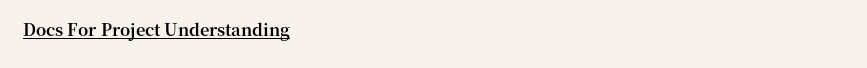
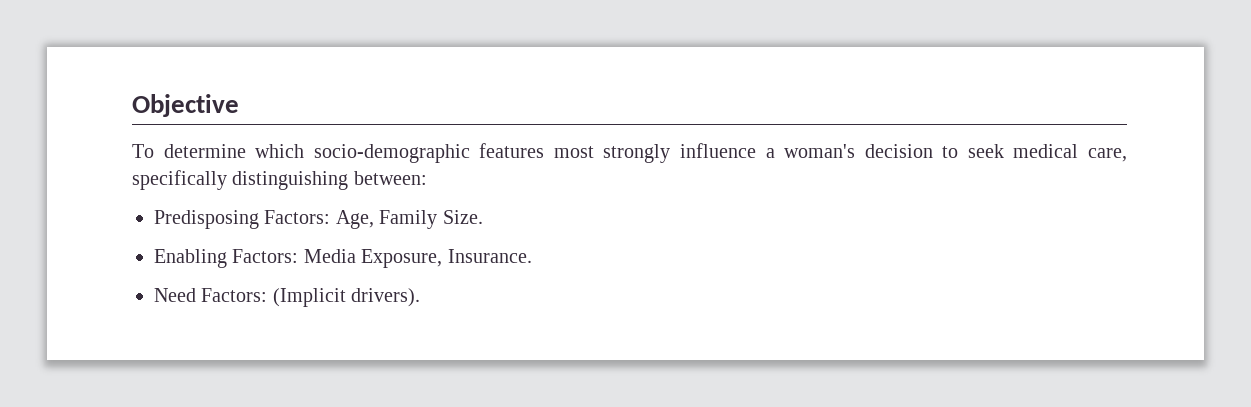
[23,22,291,41] Docs For Project Understanding -> [132,94,239,117] [132,143,1127,163] [132,170,427,190] [154,210,483,229] [154,249,532,268] [154,288,421,307] Objective // To determine which socio-demographic features most strongly influence a woman's decision to seek medical care, specifically distinguishing between: // Predisposing Factors: Age, Family Size. // Enabling Factors: Media Exposure, Insurance. // Need Factors: (Implicit drivers).

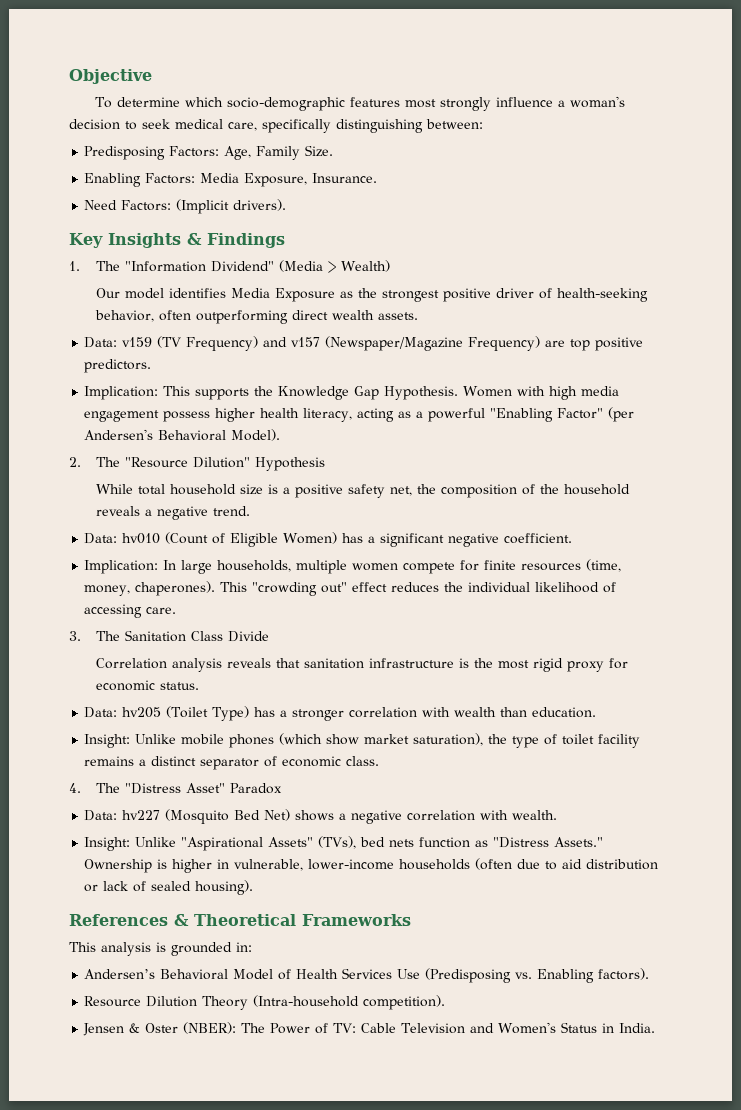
(421, 297) none -> [69,233,285,248] [69,260,390,273] [95,288,648,302] [94,310,418,324] [84,336,644,351] [84,359,152,373] [84,386,620,400] [84,407,635,422] [84,429,281,441] [69,457,325,471] [95,484,630,498] [95,506,250,520] [84,532,573,547] [84,559,622,574] [84,581,617,596] [84,604,177,618] [69,630,269,642] [95,658,628,672] [95,680,199,691] [84,706,597,721] [84,733,641,748] [84,756,380,770] [69,783,282,794] [84,809,558,824] [84,836,604,851] [84,858,659,873] [84,880,254,895] [69,914,411,926] [69,942,252,956] [84,968,650,983] [84,995,446,1010] [83,1022,656,1036] // Key Insights & Findings // 1. The "Information Dividend" (Media > Wealth) // Our model identifies Media Exposure as the strongest positive driver of health-seeking behavior, often outperforming direct wealth assets. // Data: v159 (TV Frequency) and v157 (Newspaper/Magazine Frequency) are top positive predictors. // Implication: This supports the Knowledge Gap Hypothesis. Women with high media engagement possess higher health literacy, acting as a powerful "Enabling Factor" (per Andersen's Behavioral Model). // 2. The "Resource Dilution" Hypothesis // While total household size is a positive safety net, the composition of the household reveals a negative trend. // Data: hv010 (Count of Eligible Women) has a significant negative coefficient. // Implication: In large households, multiple women compete for finite resources (time, money, chaperones). This "crowding out" effect reduces the individual likelihood of accessing care. // 3. The Sanitation Class Divide // Correlation analysis reveals that sanitation infrastructure is the most rigid proxy for economic status. // Data: hv205 (Toilet Type) has a stronger correlation with wealth than education. // Insight: Unlike mobile phones (which show market saturation), the type of toilet facility remains a distinct separator of economic class. // 4. The "Distress Asset" Paradox // Data: hv227 (Mosquito Bed Net) shows a negative correlation with wealth. // Insight: Unlike "Aspirational Assets" (TVs), bed nets function as "Distress Assets." Ownership is higher in vulnerable, lower-income households (often due to aid distribution or lack of sealed housing). // References & Theoretical Frameworks // This analysis is grounded in: // Andersen’s Behavioral Model of Health Services Use (Predisposing vs. Enabling factors). // Resource Dilution Theory (Intra-household competition). // Jensen & Oster (NBER): The Power of TV: Cable Television and Women's Status in India.

